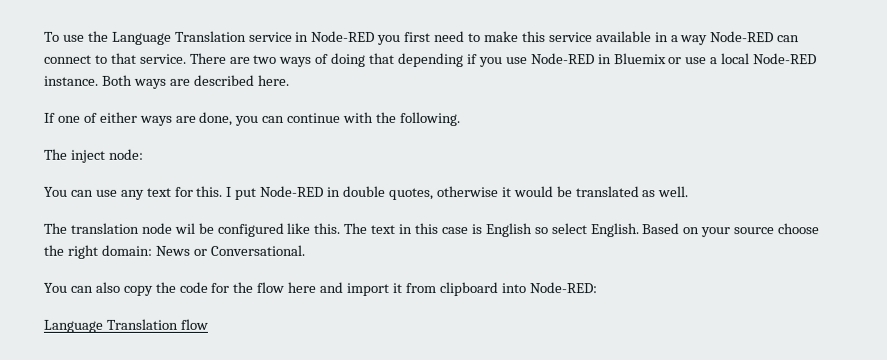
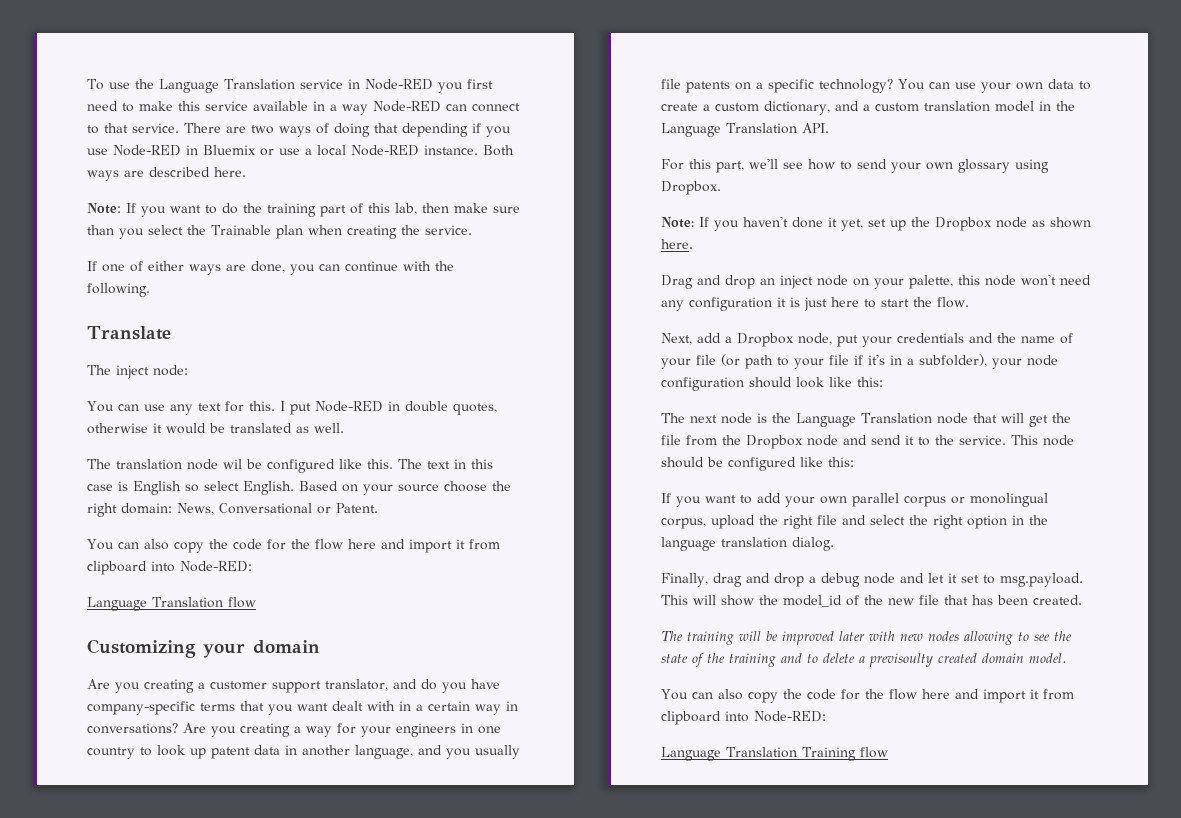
(290, 80) none -> [87,203,520,217] [87,225,472,239] // Note: If you want to do the training part of this lab, then make sure than you select the Trainable plan when creating the service.
(461, 119) none -> [87,326,171,340] // Translate
[154,244,305,256] News or Conversational. -> [177,503,378,515] News, Conversational or Patent.
(208, 324) none -> [87,639,320,658] [87,679,500,693] [87,701,518,715] [87,723,501,737] [87,745,520,759] [661,79,1091,93] [661,101,1075,115] [661,123,829,137] [661,158,1049,173] [661,181,721,195] [661,216,1091,231] [661,239,693,249] [661,274,1091,289] [661,297,969,311] [661,333,1073,347] [661,354,1058,369] [661,377,883,391] [661,413,1071,427] [661,435,1074,449] [661,457,854,471] [661,493,1048,507] [661,515,1048,529] [661,537,834,551] [661,573,1083,587] [661,595,1082,607] [661,631,1072,645] [661,653,1067,667] [661,689,1074,703] [661,711,826,725] [661,747,888,761] // Customizing your domain // Are you creating a customer support translator, and do you have company-specific terms that you want dealt with in a certain way in conversations? Are you creating a way for your engineers in one country to look up patent data in another language, and you usually file patents on a specific technology? You can use your own data to create a custom dictionary, and a custom translation model in the Language Translation API. // For this part, we'll see how to send your own glossary using Dropbox. // Note: If you haven't done it yet, set up the Dropbox node as shown here. // Drag and drop an inject node on your palette, this node won't need any configuration it is just here to start the flow. // Next, add a Dropbox node, put your credentials and the name of your file (or path to your file if it's in a subfolder), your node configuration should look like this: // The next node is the Language Translation node that will get the file from the Dropbox node and send it to the service. This node should be configured like this: // If you want to add your own parallel corpus or monolingual corpus, upload the right file and select the right option in the language translation dialog. // Finally, drag and drop a debug node and let it set to msg.payload. This will show the model_id of the new file that has been created. // The training will be improved later with new nodes allowing to see the state of the training and to delete a previsoulty created domain model. // You can also copy the code for the flow here and import it from clipboard into Node-RED: // Language Translation Training flow

